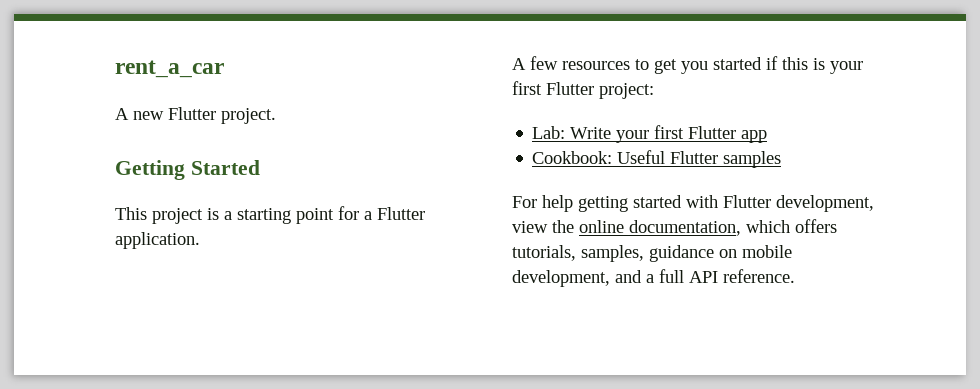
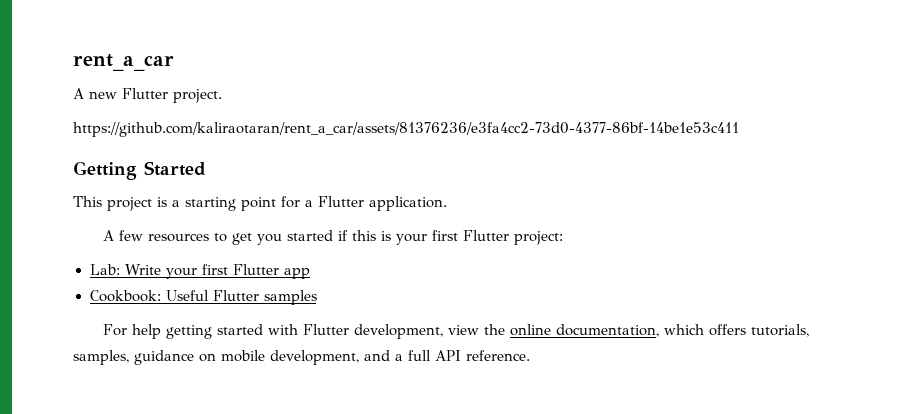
(276, 116) none -> [73,122,739,137] // https://github.com/kaliraotaran/rent_a_car/assets/81376236/e3fa4cc2-73d0-4377-86bf-14be1e53c411

